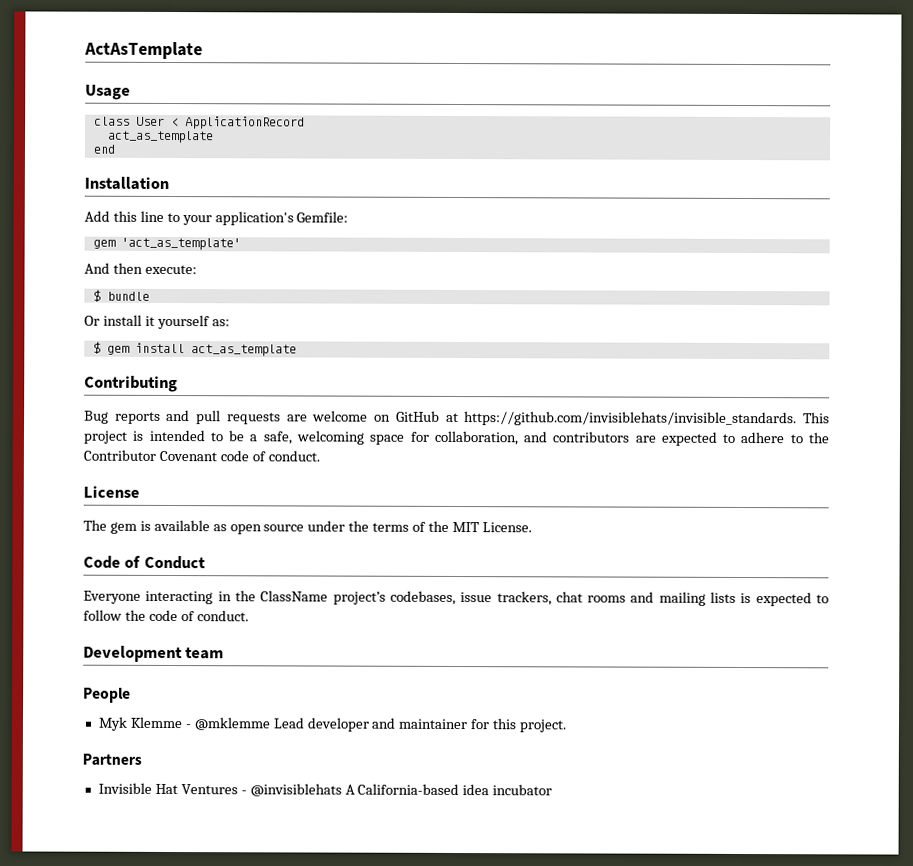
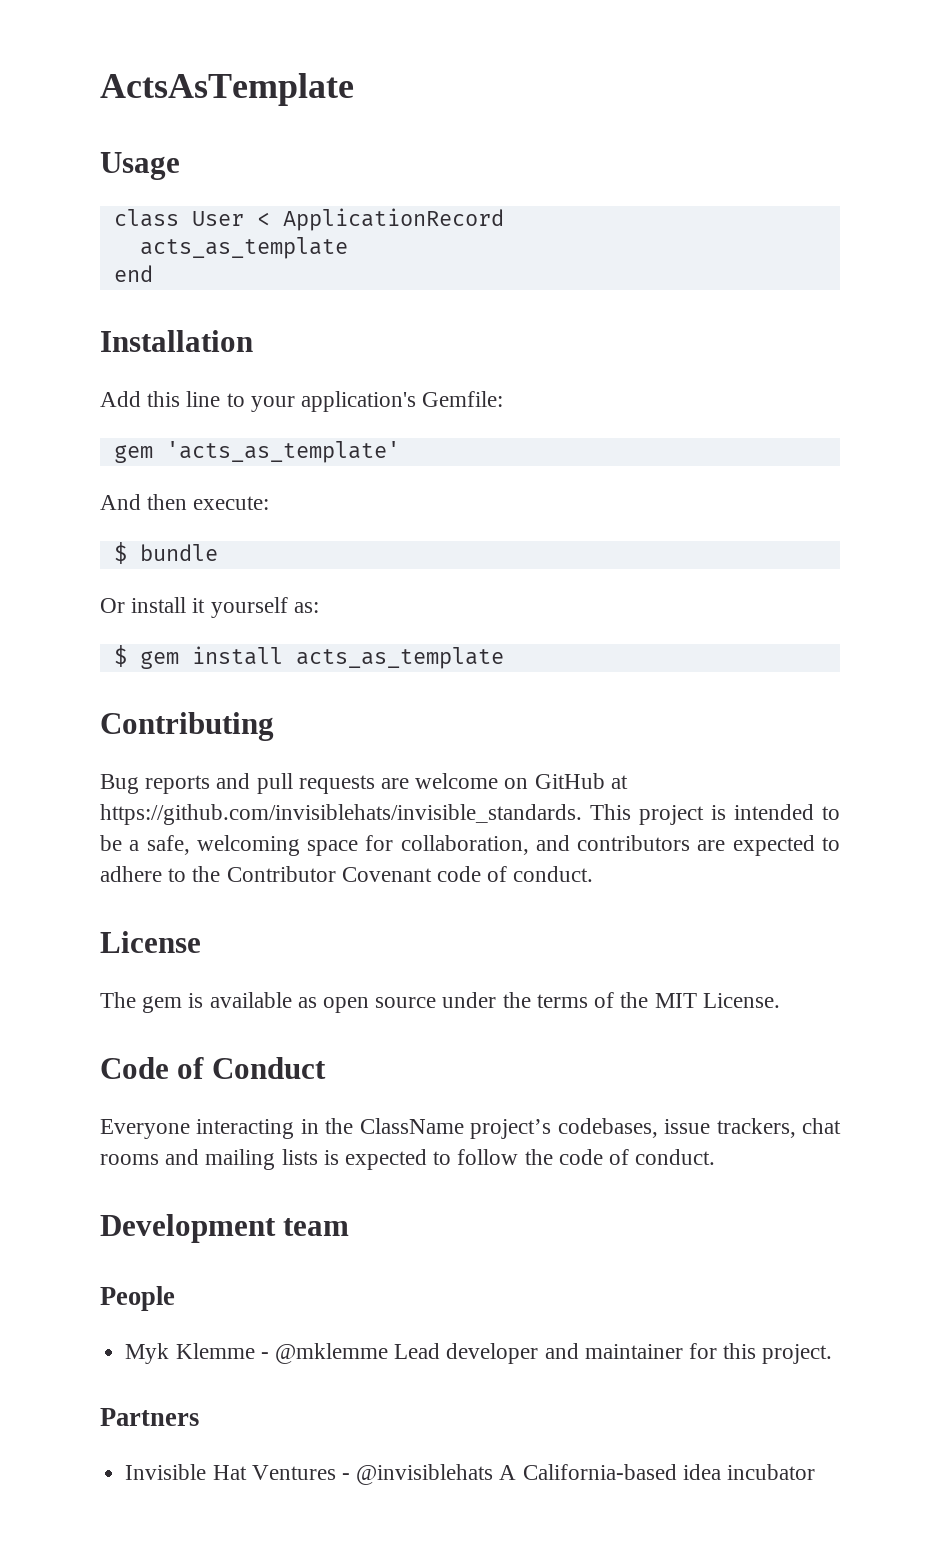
[84,41,203,60] ActAsTemplate -> [100,73,354,106] ActsAsTemplate
[107,130,214,144] act_as_template -> [139,237,348,259] acts_as_template
[120,237,241,251] 'act_as_template' -> [165,441,400,463] 'acts_as_template'
[190,344,297,357] act_as_template -> [295,647,504,669] acts_as_template

